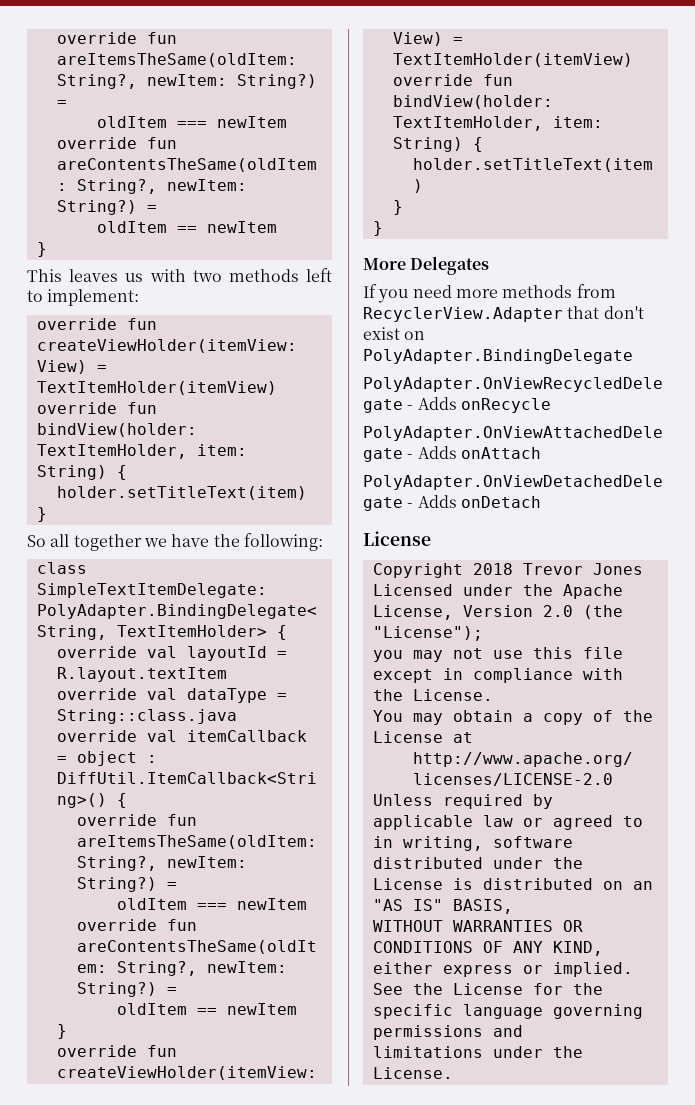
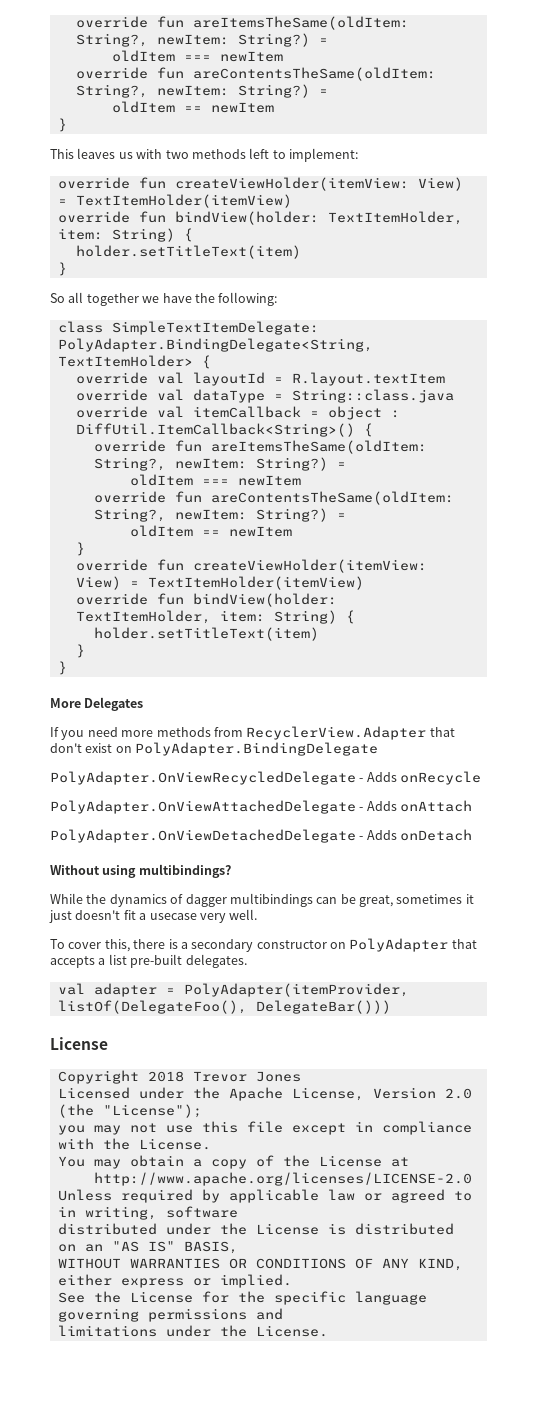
(541, 502) none -> [50,864,231,878] [50,893,474,907] [49,909,258,923] [50,938,477,952] [50,954,247,968] [57,983,409,997] [57,1000,391,1014] // Without using multibindings? // While the dynamics of dagger multibindings can be great, sometimes it just doesn't fit a usecase very well. // To cover this, there is a secondary constructor on PolyAdapter that accepts a list pre-built delegates. // val adapter = PolyAdapter(itemProvider, listOf(DelegateFoo(), DelegateBar()))

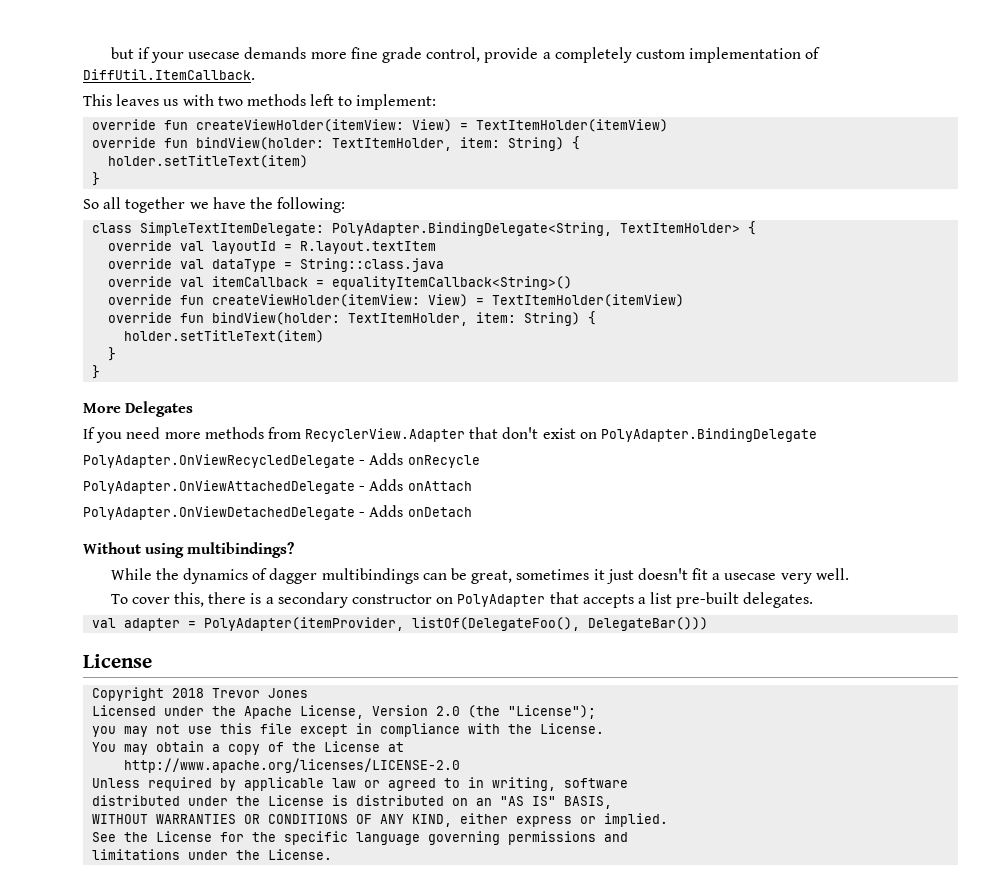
[75,16,409,30] [75,33,328,47] [111,50,283,62] [75,67,436,81] [75,84,328,98] [111,101,274,113] [57,118,67,132] override fun areItemsTheSame(oldItem: String?, newItem: String?) = // oldItem === newItem // override fun areContentsTheSame(oldItem: String?, newItem: String?) = // oldItem == newItem // } -> [110,47,821,63] [83,69,255,80] but if your usecase demands more fine grade control, provide a completely custom implementation of DiffUtil.ItemCallback.
[327,406,400,420] [75,423,373,437] [93,440,427,454] [93,457,346,471] [129,474,301,486] [93,491,454,505] [93,508,346,522] [129,525,292,537] [75,542,85,556] object : DiffUtil.ItemCallback<String>() { // override fun areItemsTheSame(oldItem: String?, newItem: String?) = // oldItem === newItem // override fun areContentsTheSame(oldItem: String?, newItem: String?) = // oldItem == newItem // } -> [332,276,573,290] equalityItemCallback<String>()

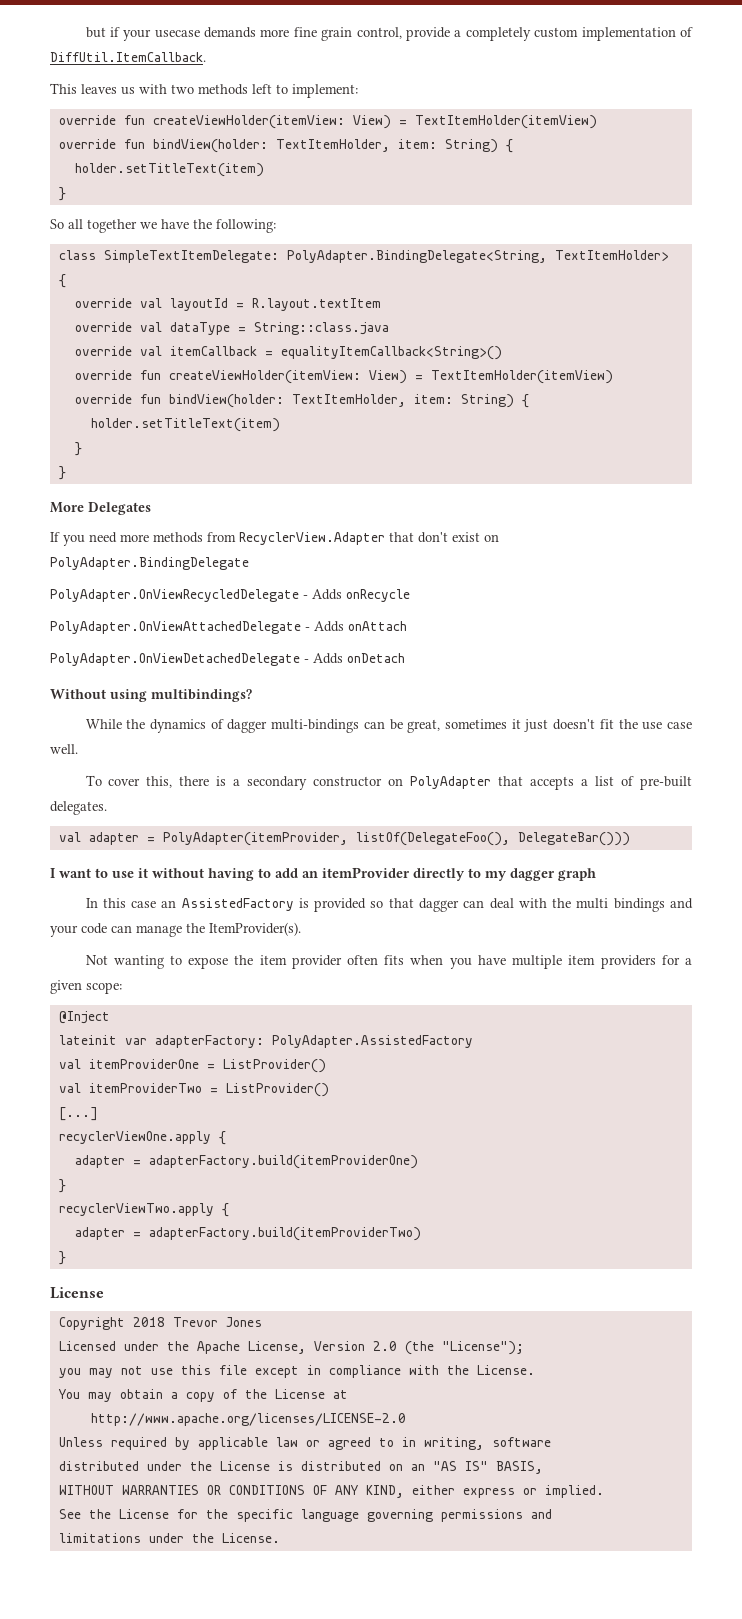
[381,47,422,63] grade -> [321,27,353,41] grain
[321,568,419,584] multibindings -> [271,719,360,733] multi-bindings
[712,573,812,584] a usecase very -> [618,719,693,730] the use case
(673, 598) none -> [621,776,635,786] of
(709, 624) none -> [50,867,596,881] [85,898,693,912] [50,922,301,937] [85,955,693,969] [50,980,122,994] [58,1011,110,1024] [58,1035,473,1048] [58,1059,326,1073] [58,1083,329,1097] [58,1107,98,1121] [58,1131,226,1145] [74,1155,418,1169] [58,1179,66,1193] [58,1203,229,1217] [74,1227,421,1241] [58,1251,66,1265] // I want to use it without having to add an itemProvider directly to my dagger graph // In this case an AssistedFactory is provided so that dagger can deal with the multi bindings and your code can manage the ItemProvider(s). // Not wanting to expose the item provider often fits when you have multiple item providers for a given scope: // @Inject // lateinit var adapterFactory: PolyAdapter.AssistedFactory // val itemProviderOne = ListProvider() // val itemProviderTwo = ListProvider() // [...] // recyclerViewOne.apply { // adapter = adapterFactory.build(itemProviderOne) // } // recyclerViewTwo.apply { // adapter = adapterFactory.build(itemProviderTwo) // }

